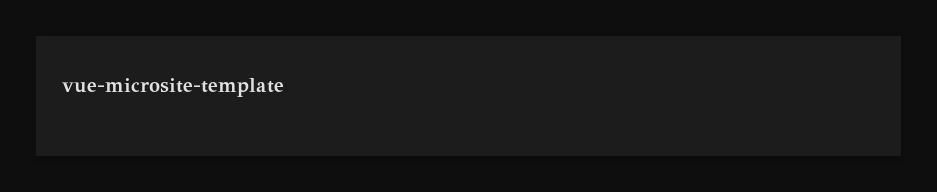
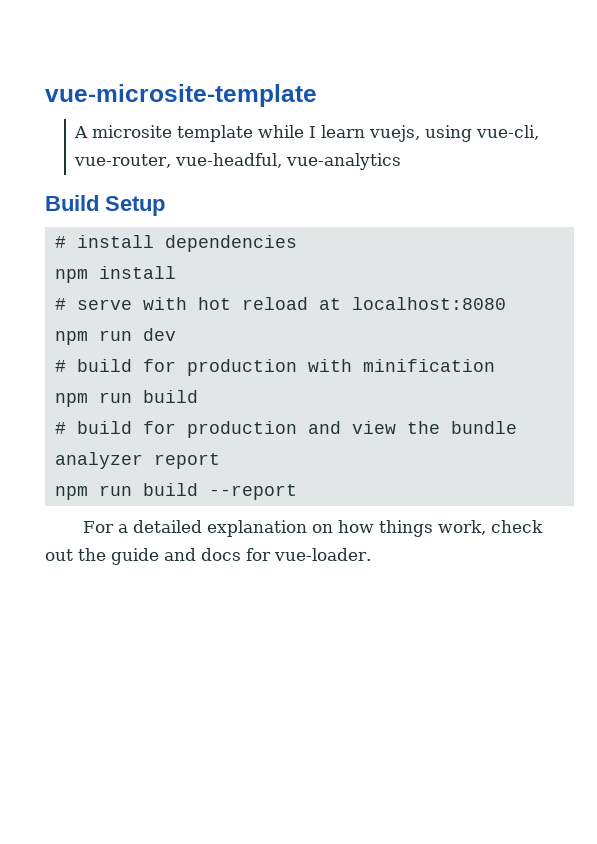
(284, 87) none -> [74,125,540,142] [74,153,402,170] [45,195,165,216] [54,235,297,252] [54,266,176,283] [54,297,506,310] [54,328,176,345] [54,359,495,376] [54,390,198,407] [54,421,517,438] [54,452,220,469] [54,483,297,500] [82,520,543,537] [45,548,371,565] // A microsite template while I learn vuejs, using vue-cli, vue-router, vue-headful, vue-analytics // Build Setup // # install dependencies // npm install // # serve with hot reload at localhost:8080 // npm run dev // # build for production with minification // npm run build // # build for production and view the bundle analyzer report // npm run build --report // For a detailed explanation on how things work, check out the guide and docs for vue-loader.

